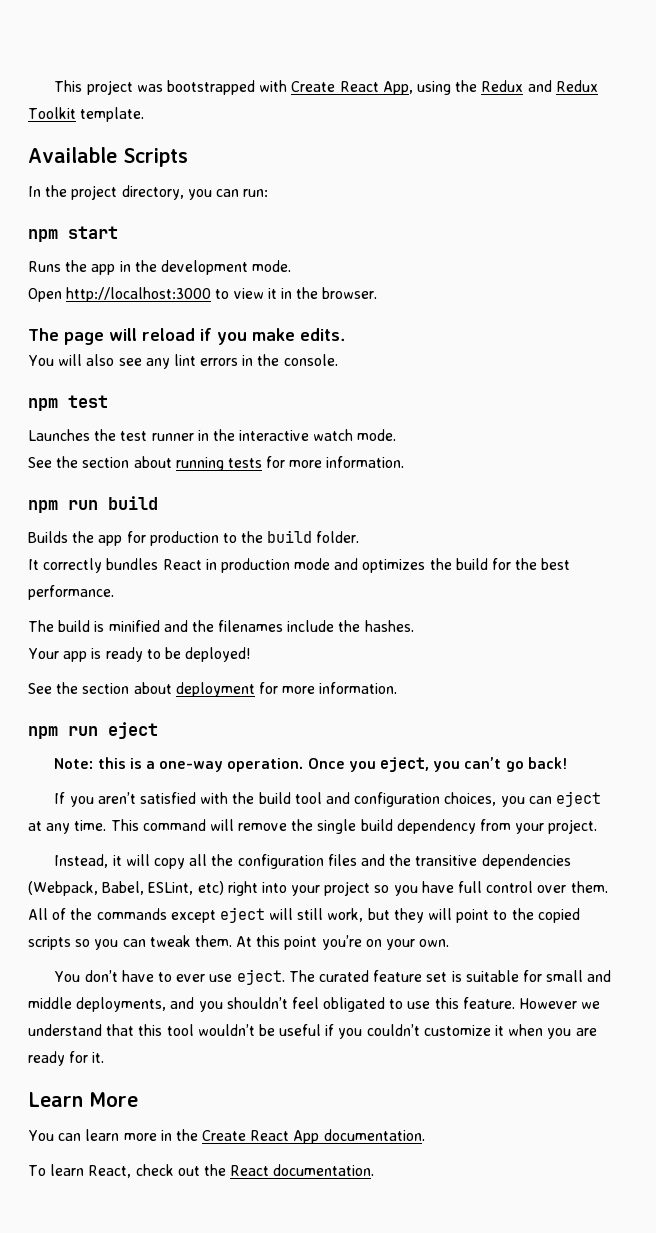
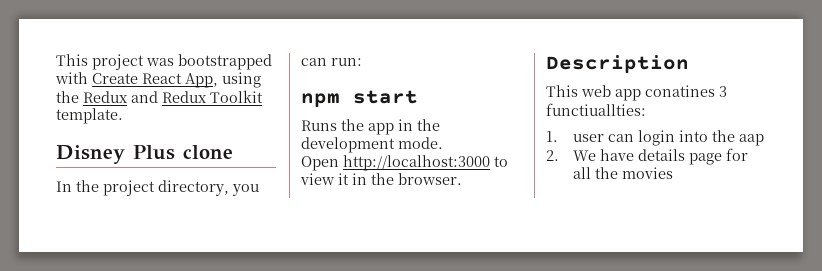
[28,147,188,167] Available Scripts -> [56,145,233,164] Disney Plus clone
[28,328,345,345] [28,354,338,369] [28,395,108,411] [28,429,397,441] [28,456,405,471] [28,496,158,513] [28,530,360,546] [28,558,571,573] [28,585,114,600] [28,620,414,632] [28,647,251,662] [28,682,398,697] [28,722,158,739] [54,757,567,772] [54,791,601,807] [28,819,598,834] [54,854,571,869] [28,881,608,896] [28,907,580,923] [28,935,450,950] [54,969,612,985] [28,997,601,1012] [28,1024,597,1039] [28,1051,105,1066] [28,1092,138,1107] [28,1129,425,1144] [28,1164,375,1178] The page will reload if you make edits. // You will also see any lint errors in the console. // npm test // Launches the test runner in the interactive watch mode. // See the section about running tests for more information. // npm run build // Builds the app for production to the build folder. // It correctly bundles React in production mode and optimizes the build for the best performance. // The build is minified and the filenames include the hashes. // Your app is ready to be deployed! // See the section about deployment for more information. // npm run eject // Note: this is a one-way operation. Once you eject, you can’t go back! // If you aren’t satisfied with the build tool and configuration choices, you can eject at any time. This command will remove the single build dependency from your project. // Instead, it will copy all the configuration files and the transitive dependencies (Webpack, Babel, ESLint, etc) right into your project so you have full control over them. All of the commands except eject will still work, but they will point to the copied scripts so you can tweak them. At this point you’re on your own. // You don’t have to ever use eject. The curated feature set is suitable for small and middle deployments, and you shouldn’t feel obligated to use this feature. However we understand that this tool wouldn’t be useful if you couldn’t customize it when you are ready for it. // Learn More // You can learn more in the Create React App documentation. // To learn React, check out the React documentation. -> [546,55,689,73] [546,85,727,101] [546,103,646,116] [546,130,765,146] [546,148,749,165] [573,167,674,179] Description // This web app conatines 3 functiuallties: // 1. user can login into the aap // 2. We have details page for all the movies

